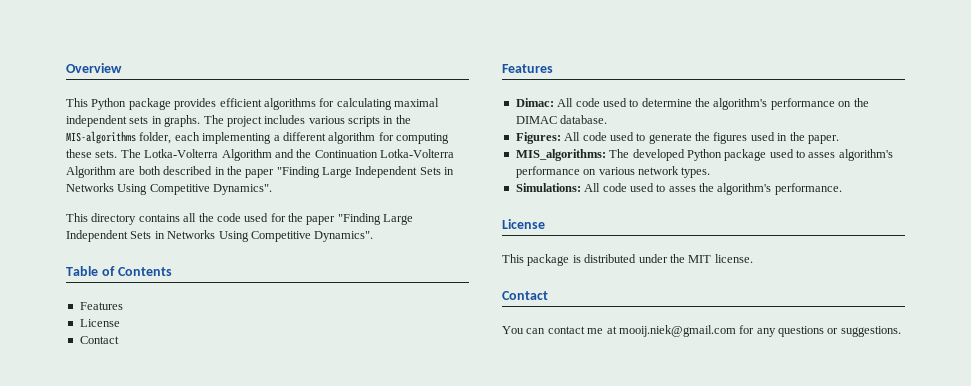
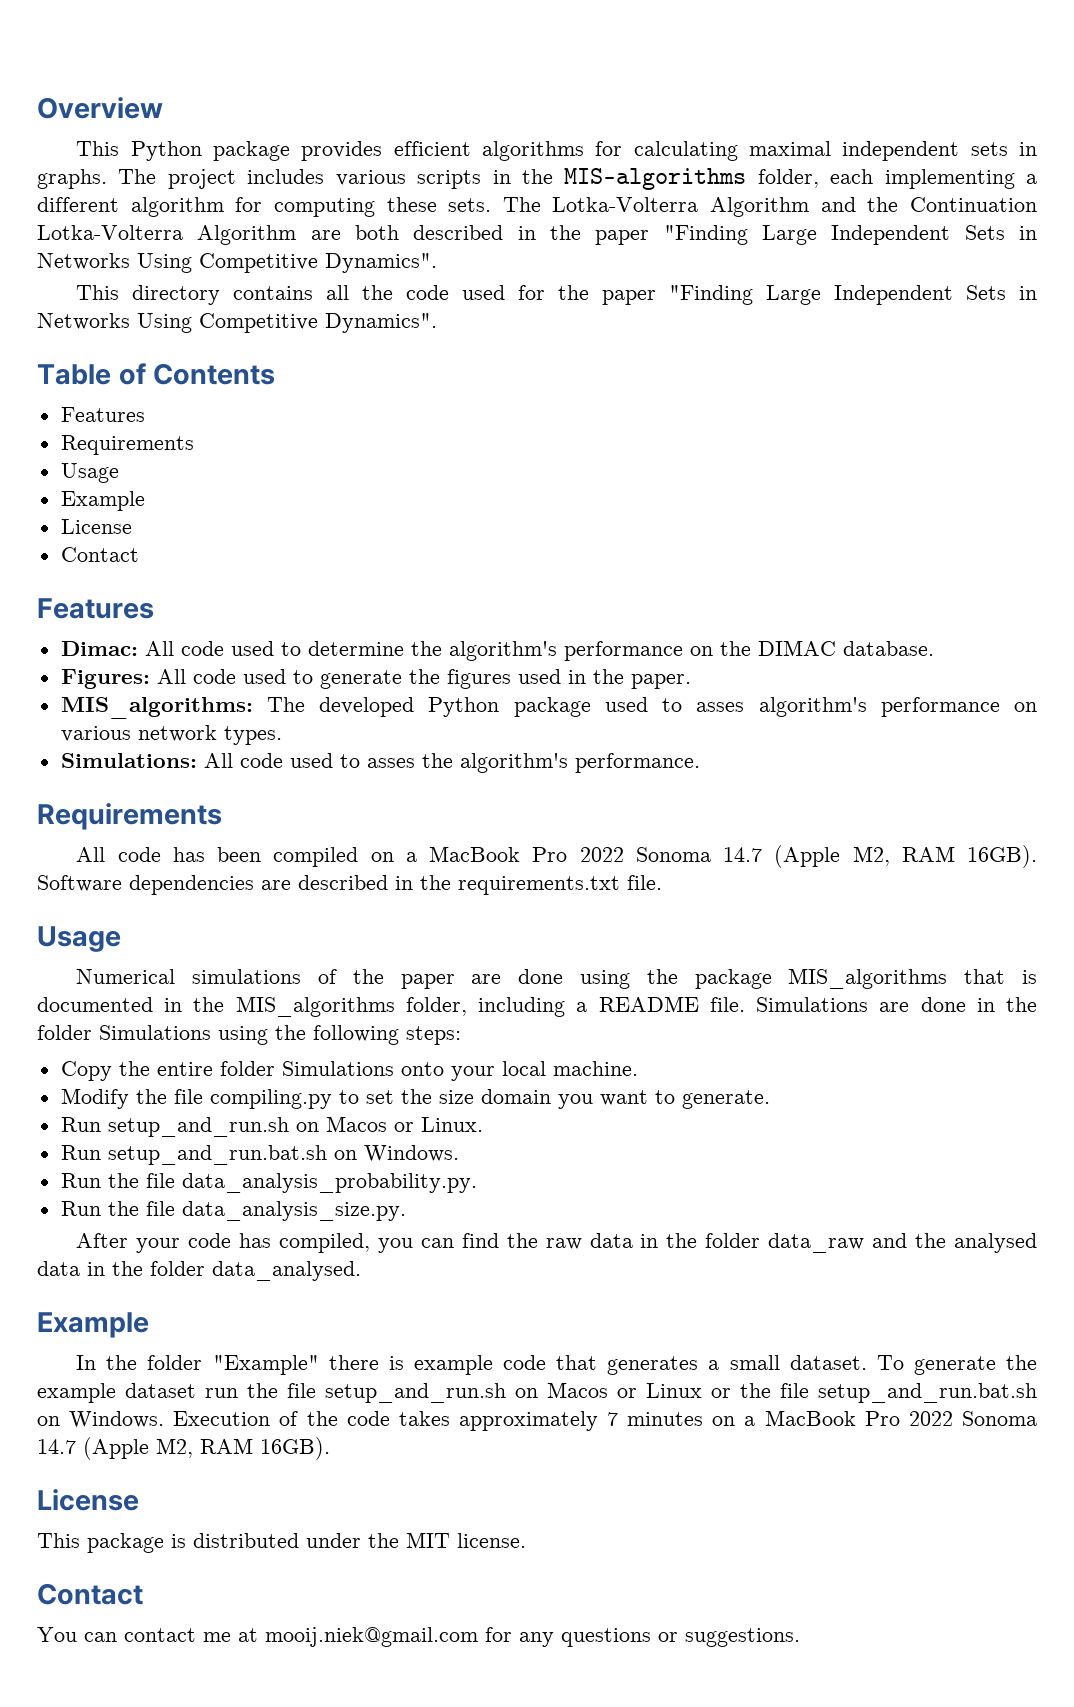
(123, 306) none -> [60,435,194,455] [60,463,119,483] [60,491,145,511] // Requirements // Usage // Example
(842, 189) none -> [37,803,222,830] [76,845,1037,868] [37,875,662,895] [37,926,121,952] [76,968,1038,989] [37,996,1038,1017] [37,1025,461,1045] [60,1061,638,1081] [60,1088,770,1109] [60,1116,483,1137] [60,1145,459,1165] [60,1173,477,1193] [60,1201,406,1221] [76,1233,1037,1253] [37,1261,361,1281] [37,1312,149,1338] [76,1355,1037,1375] [37,1382,1037,1403] [37,1410,1037,1431] [37,1437,330,1460] // Requirements // All code has been compiled on a MacBook Pro 2022 Sonoma 14.7 (Apple M2, RAM 16GB). Software dependencies are described in the requirements.txt file. // Usage // Numerical simulations of the paper are done using the package MIS_algorithms that is documented in the MIS_algorithms folder, including a README file. Simulations are done in the folder Simulations using the following steps: // Copy the entire folder Simulations onto your local machine. // Modify the file compiling.py to set the size domain you want to generate. // Run setup_and_run.sh on Macos or Linux. // Run setup_and_run.bat.sh on Windows. // Run the file data_analysis_probability.py. // Run the file data_analysis_size.py. // After your code has compiled, you can find the raw data in the folder data_raw and the analysed data in the folder data_analysed. // Example // In the folder "Example" there is example code that generates a small dataset. To generate the example dataset run the file setup_and_run.sh on Macos or Linux or the file setup_and_run.bat.sh on Windows. Execution of the code takes approximately 7 minutes on a MacBook Pro 2022 Sonoma 14.7 (Apple M2, RAM 16GB).

